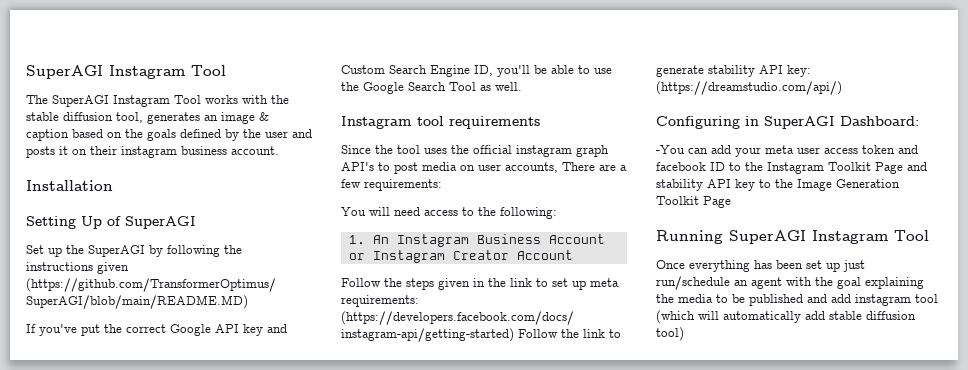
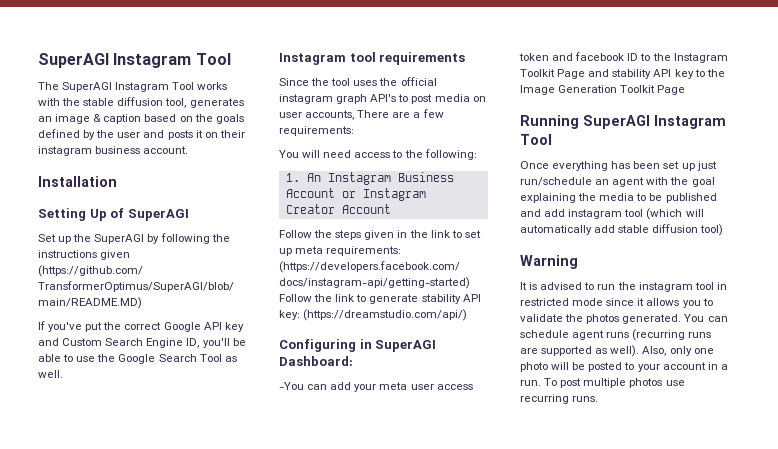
(684, 334) none -> [520,255,578,269] [520,282,727,292] [520,298,713,308] [520,314,728,324] [520,329,712,341] [520,345,714,357] [520,362,728,372] [520,378,685,388] [520,394,599,404] // Warning // It is advised to run the instagram tool in restricted mode since it allows you to validate the photos generated. You can schedule agent runs (recurring runs are supported as well). Also, only one photo will be posted to your account in a run. To post multiple photos use recurring runs.

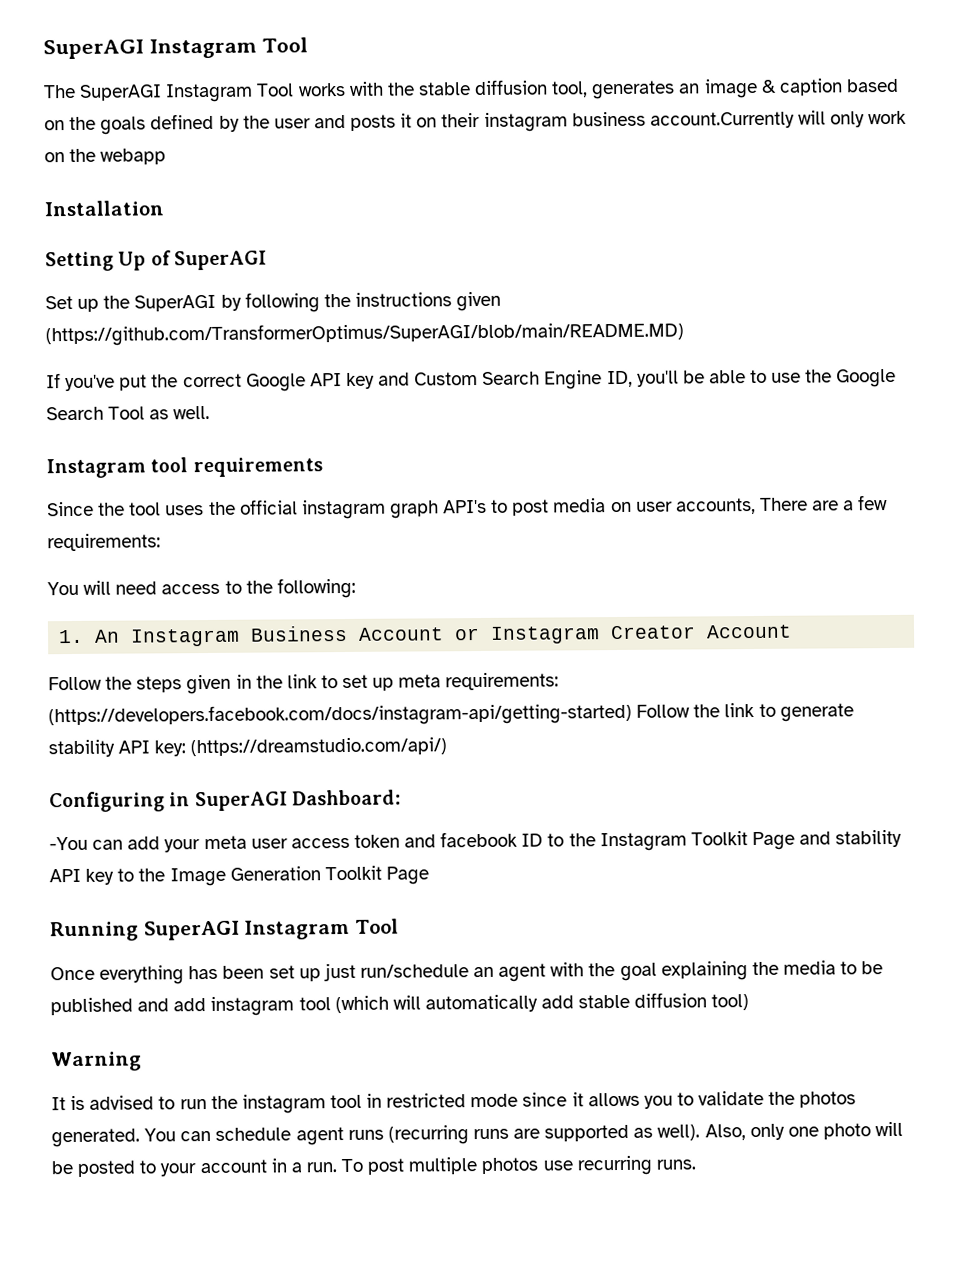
[143,146,189,154] account. -> [649,110,908,129] [44,148,167,165] account.Currently will only work on the webapp

